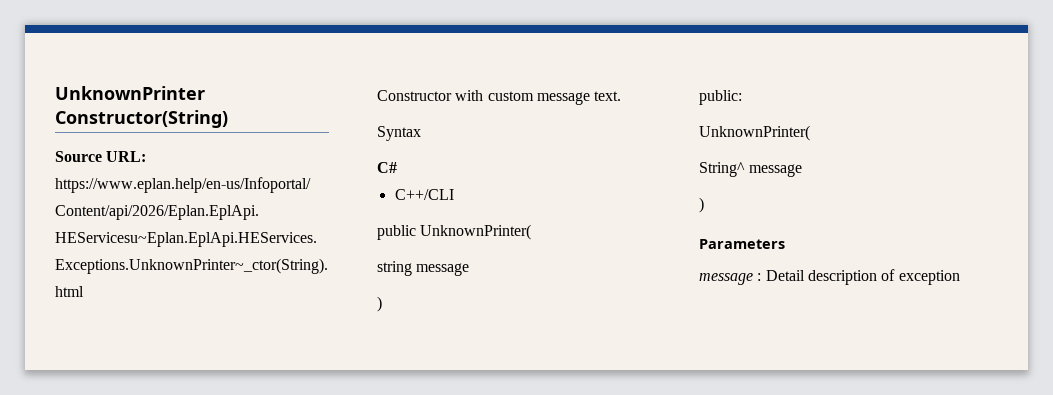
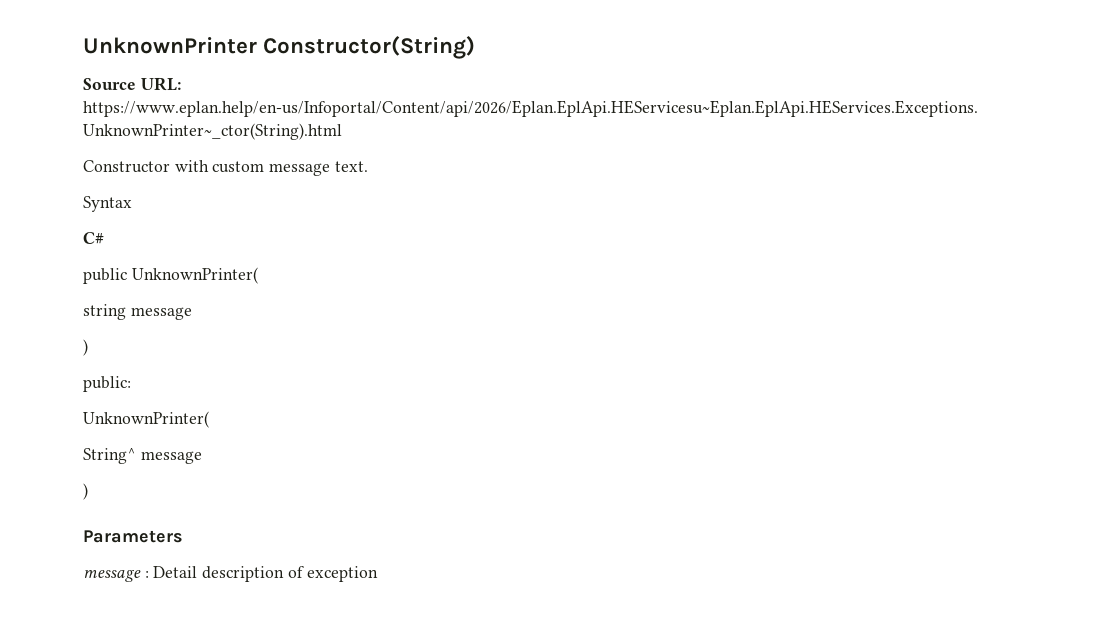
[394,189,454,200] // C++/CLI -> (104, 238) none

